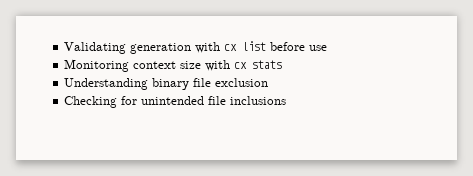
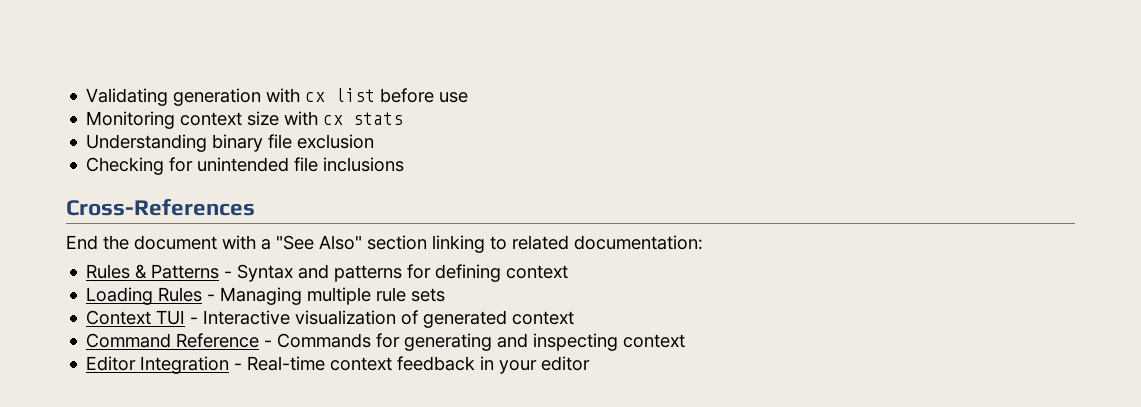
(287, 100) none -> [66,199,255,216] [66,235,703,253] [86,264,569,282] [86,287,446,305] [86,310,575,328] [86,333,686,351] [86,356,591,374] // Cross-References // End the document with a "See Also" section linking to related documentation: // Rules & Patterns - Syntax and patterns for defining context // Loading Rules - Managing multiple rule sets // Context TUI - Interactive visualization of generated context // Command Reference - Commands for generating and inspecting context // Editor Integration - Real-time context feedback in your editor

